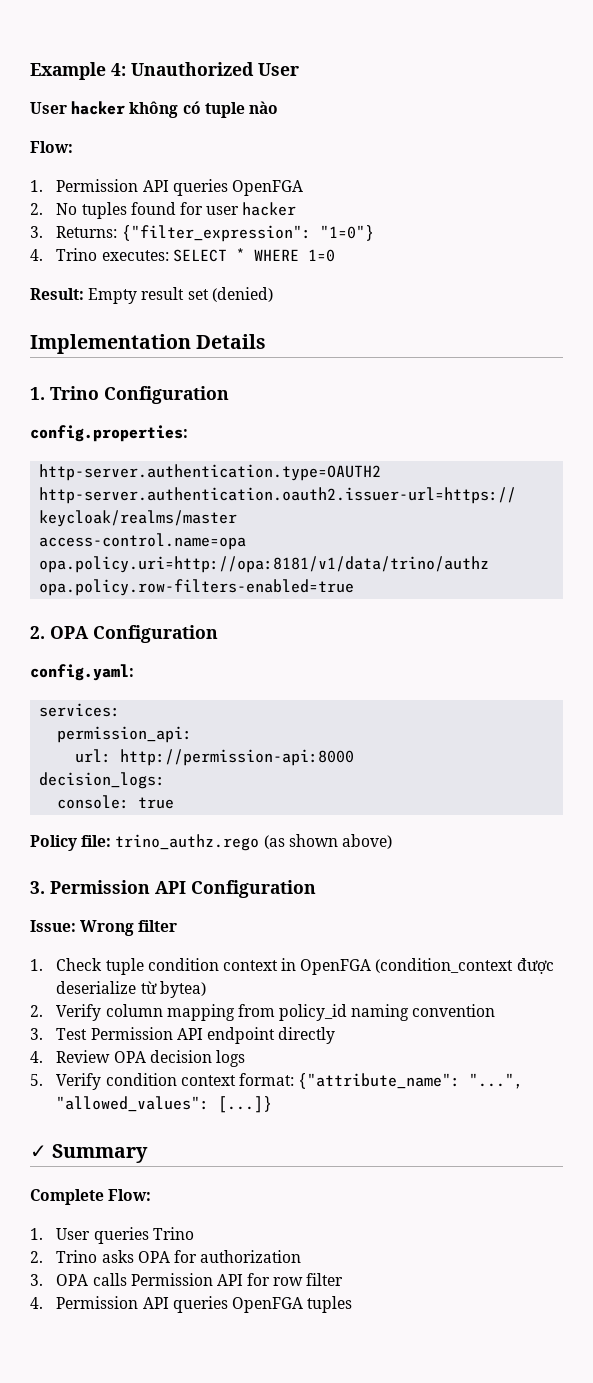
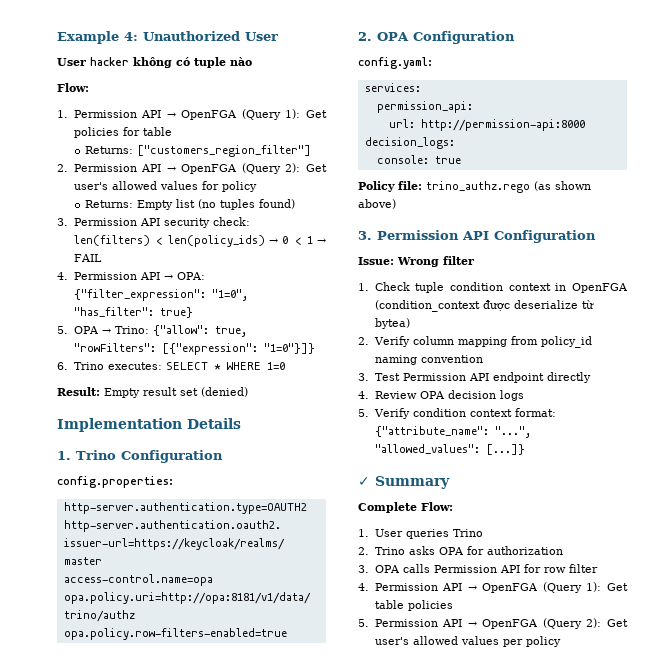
[172,179,303,196] [30,202,297,219] [30,225,374,242] [30,249,43,261] queries OpenFGA // 2. No tuples found for user hacker // 3. Returns: {"filter_expression": "1=0"} // 4. -> [166,109,327,120] [73,127,172,138] [84,145,311,157] [57,163,327,174] [73,181,257,192] [84,199,295,210] [57,217,250,228] [73,235,326,247] [73,254,102,262] [57,272,205,280] [73,289,248,301] [73,307,193,318] [57,325,247,337] [73,343,315,355] [57,362,68,370] → OpenFGA (Query 1): Get policies for table // Returns: ["customers_region_filter"] // 2. Permission API → OpenFGA (Query 2): Get user's allowed values for policy // Returns: Empty list (no tuples found) // 3. Permission API security check: len(filters) < len(policy_ids) → 0 < 1 → FAIL // 4. Permission API → OPA: {"filter_expression": "1=0", "has_filter": true} // 5. OPA → Trino: {"allow": true, "rowFilters": [{"expression": "1=0"}]} // 6.
[172,1296,353,1313] queries OpenFGA tuples -> [467,582,628,593] [374,600,453,611] [358,618,628,629] [374,636,561,647] → OpenFGA (Query 1): Get table policies // 5. Permission API → OpenFGA (Query 2): Get user's allowed values per policy

